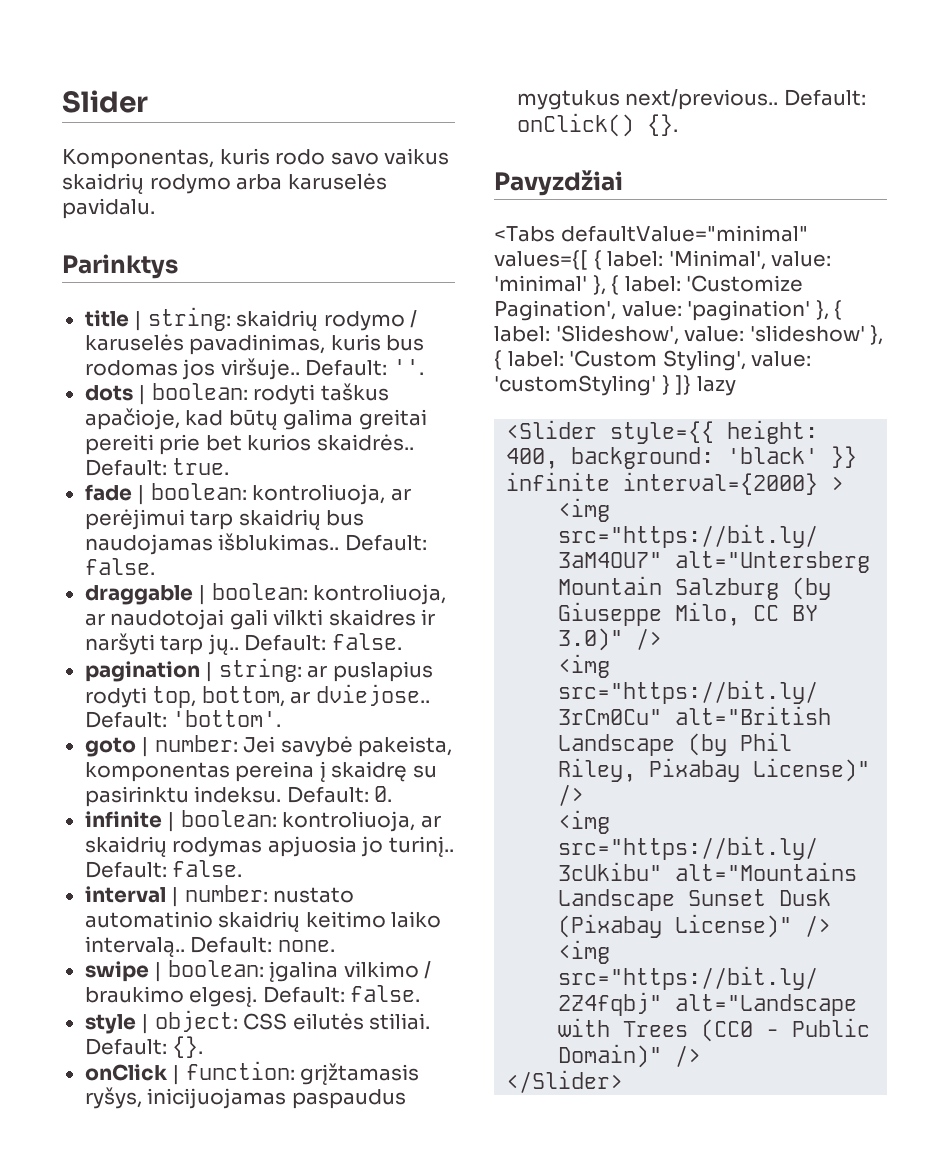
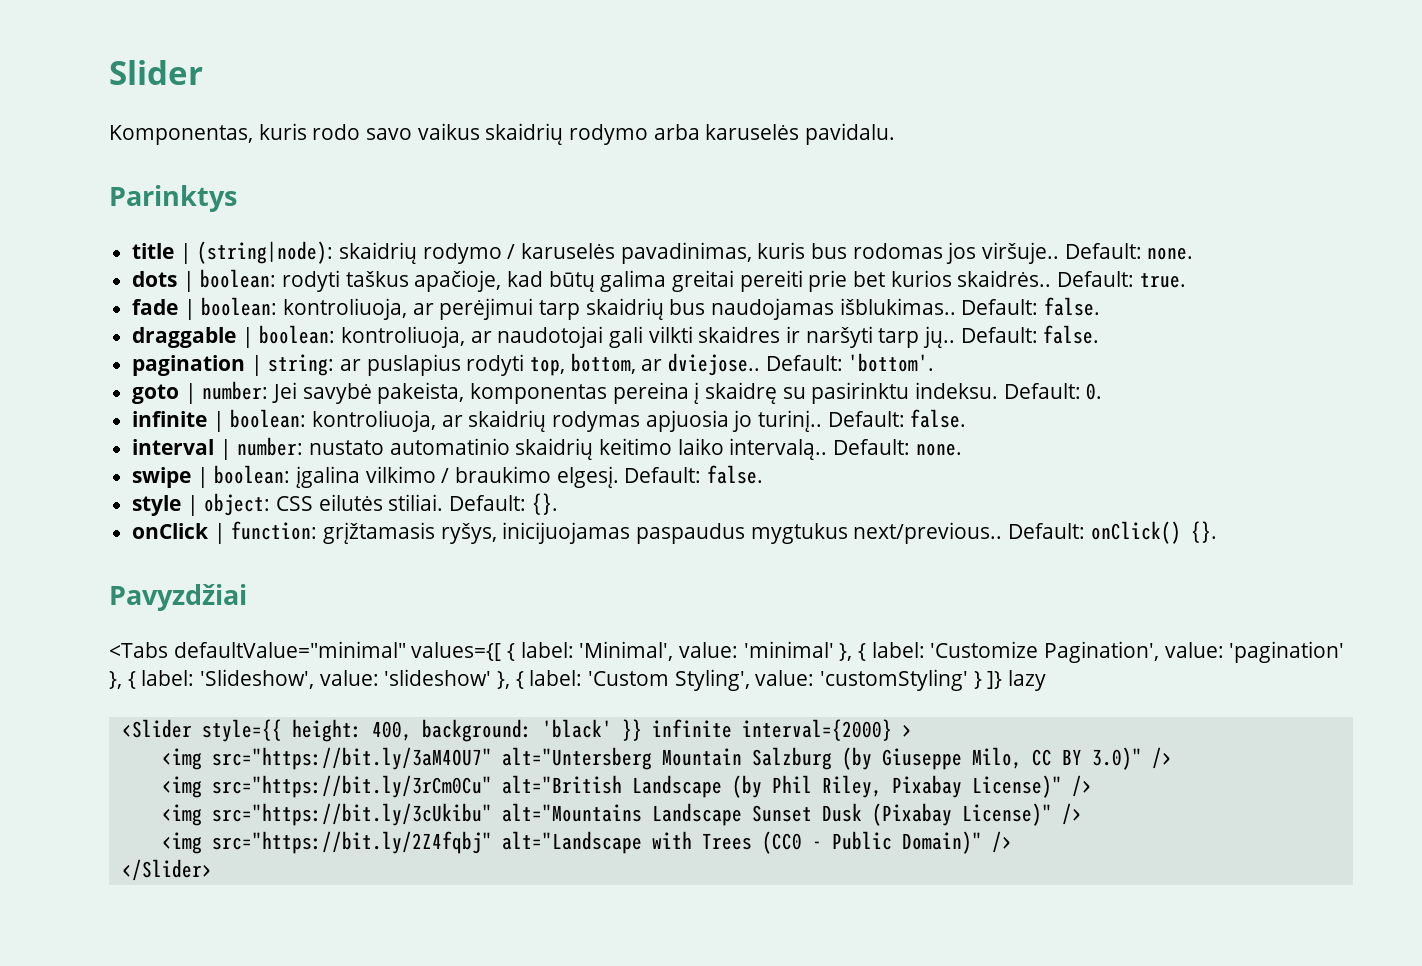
[147,307,231,331] string: -> [197,241,334,264] (string|node):
[392,359,424,375] ''. -> [1147,247,1194,260] none.

